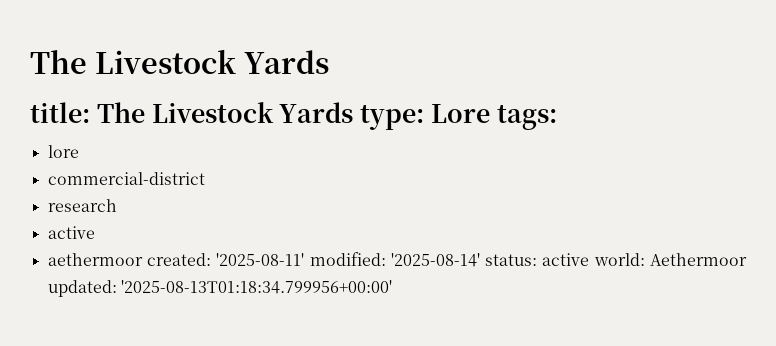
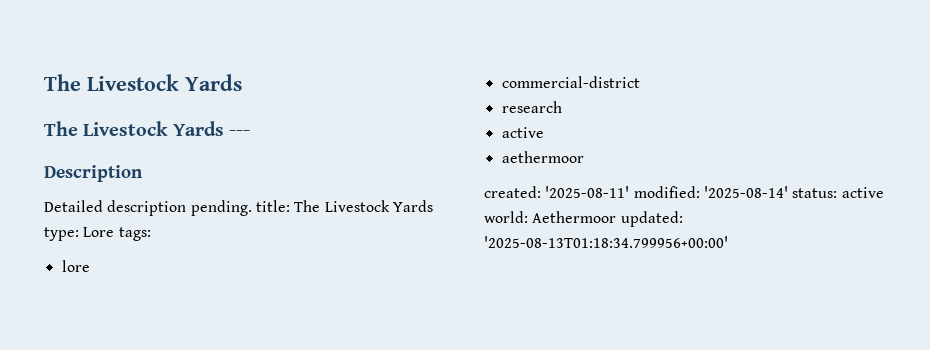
(329, 62) none -> [44,121,251,136] [44,165,143,182] [44,200,252,216] The Livestock Yards --- // Description // Detailed description pending.
(143, 259) none -> (584, 157) //

